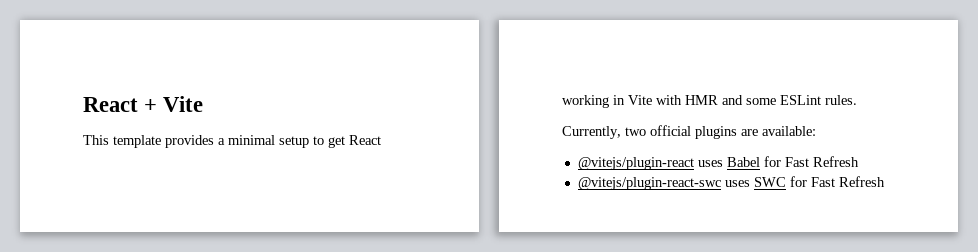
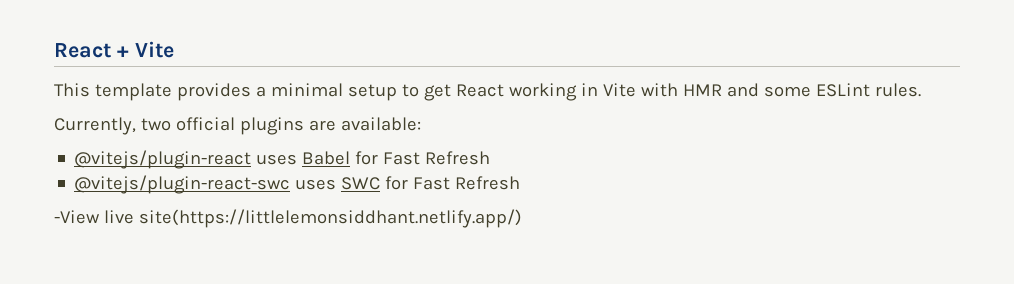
(885, 181) none -> [54,209,522,228] // -View live site(https://littlelemonsiddhant.netlify.app/)

